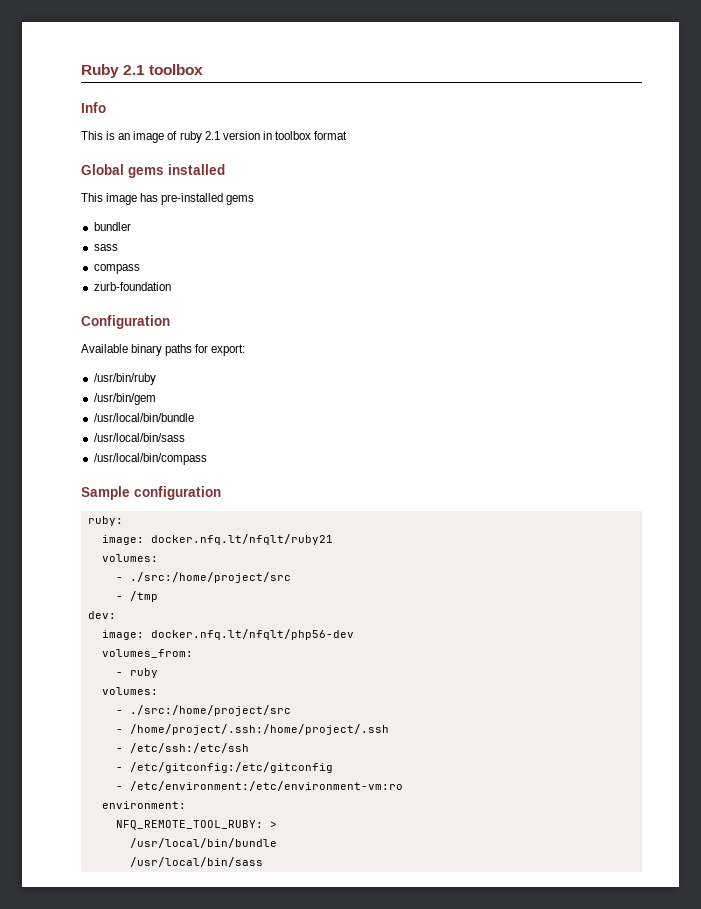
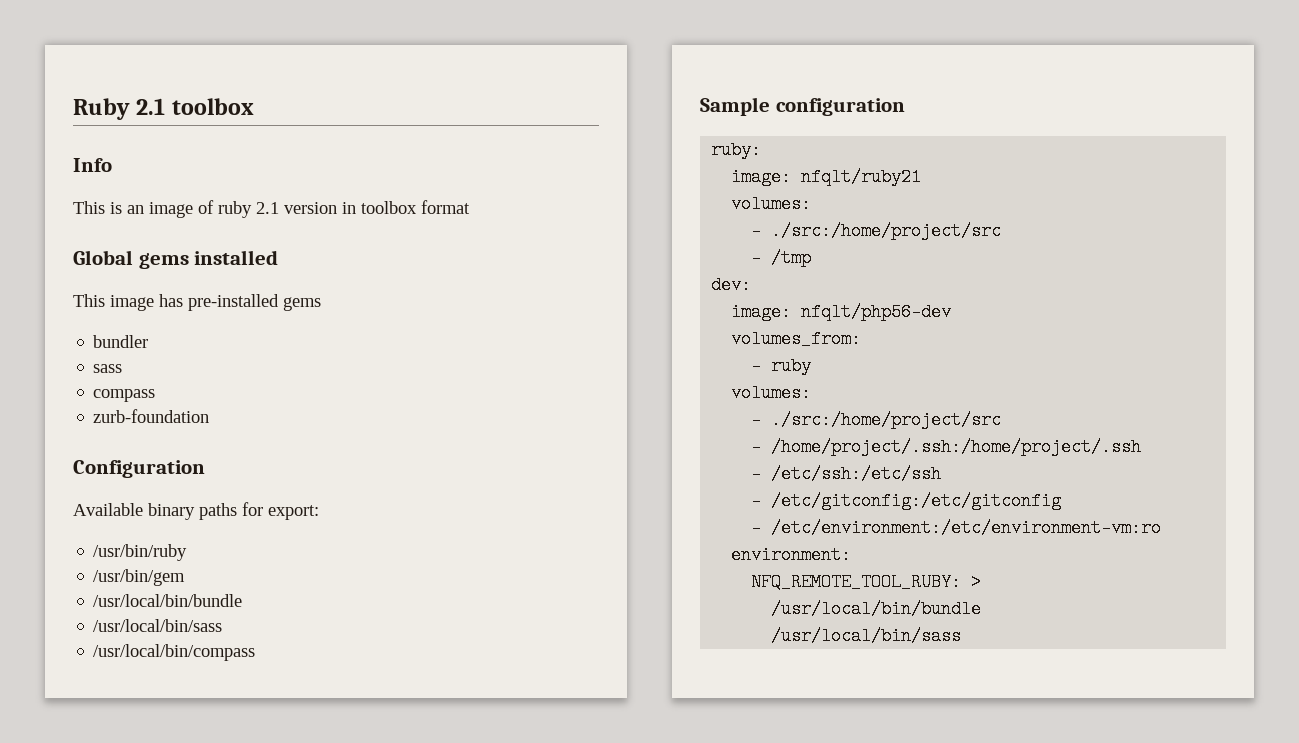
[150,534,333,545] docker.nfq.lt/nfqlt/ruby21 -> [801,168,922,186] nfqlt/ruby21
[150,629,354,640] docker.nfq.lt/nfqlt/php56-dev -> [801,303,952,321] nfqlt/php56-dev

